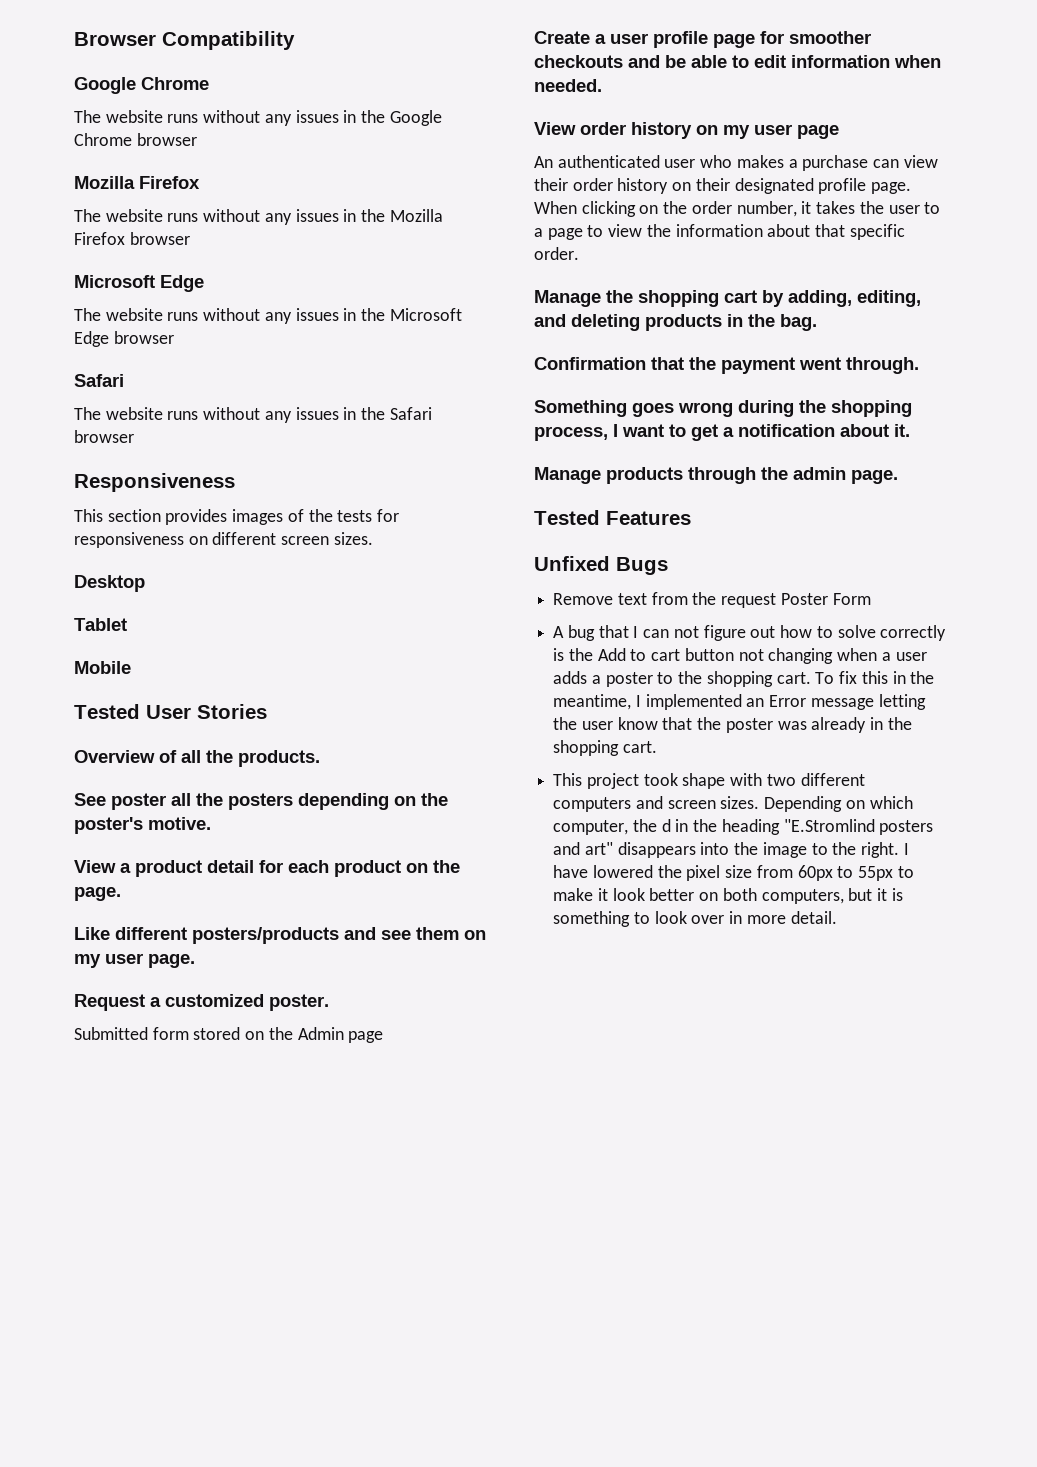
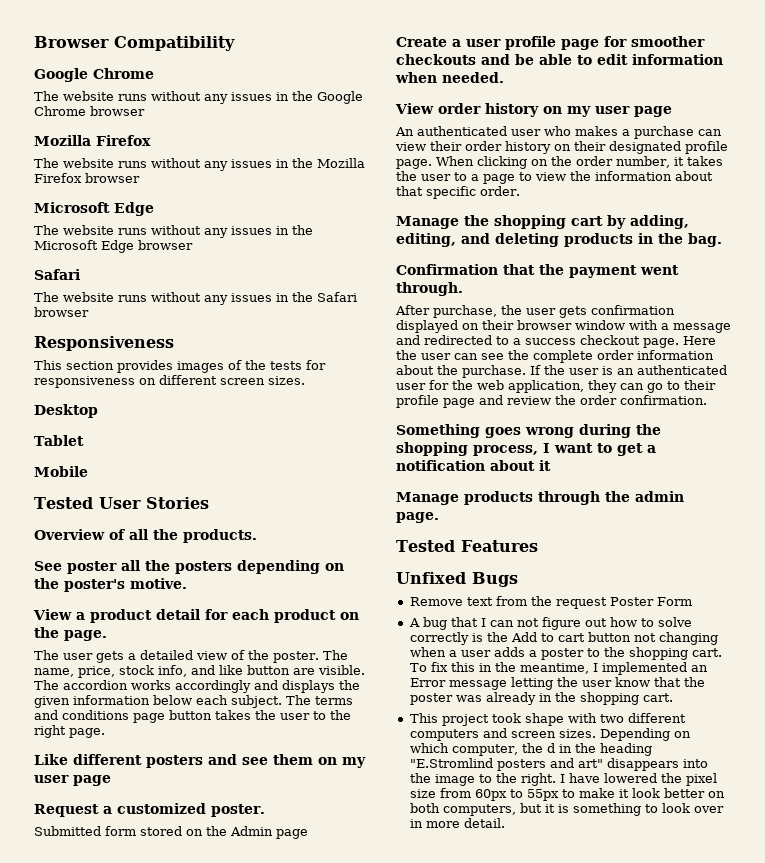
(121, 894) none -> [34,650,348,663] [34,665,365,678] [34,680,360,693] [34,695,353,708] [34,710,351,723] [34,725,105,738] // The user gets a detailed view of the poster. The name, price, stock info, and like button are visible. The accordion works accordingly and displays the given information below each subject. The terms and conditions page button takes the user to the right page.
[192,927,339,944] posters/products -> [146,755,203,768] posters
[148,954,195,968] page. -> [73,775,111,786] page
(919, 365) none -> [395,305,675,318] [396,320,731,333] [396,335,716,348] [396,350,714,363] [396,365,727,378] [396,380,716,393] [396,395,707,408] // After purchase, the user gets confirmation displayed on their browser window with a message and redirected to a success checkout page. Here the user can see the complete order information about the purchase. If the user is an authenticated user for the web application, they can go to their profile page and review the order confirmation.
[894,424,910,437] it. -> [539,460,551,471] it

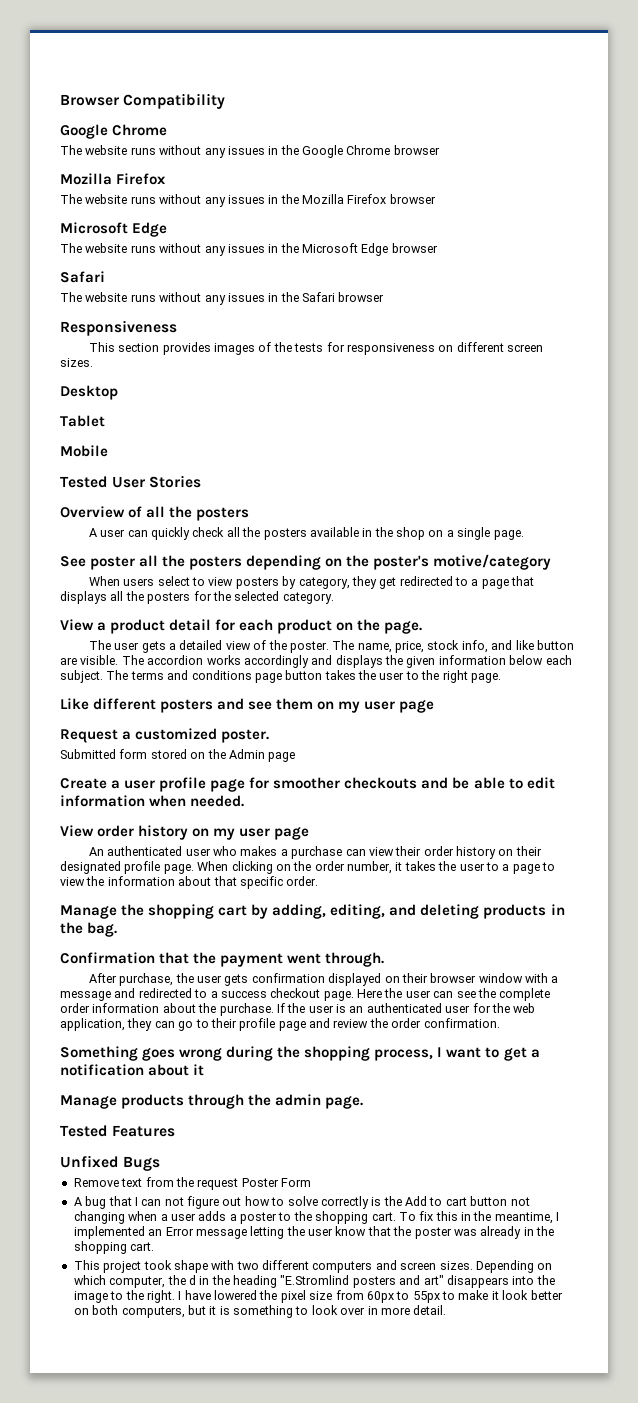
[183,529,257,543] products. -> [196,507,250,521] [88,527,524,540] posters // A user can quickly check all the posters available in the shop on a single page.
[130,578,187,589] motive. -> [433,554,552,570] [88,576,535,589] [60,591,334,604] motive/category // When users select to view posters by category, they get redirected to a page that displays all the posters for the selected category.

